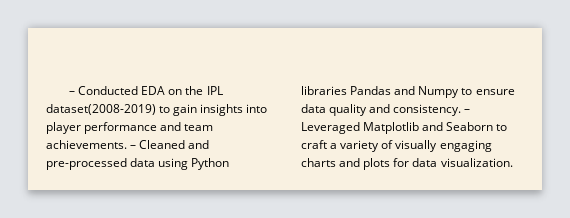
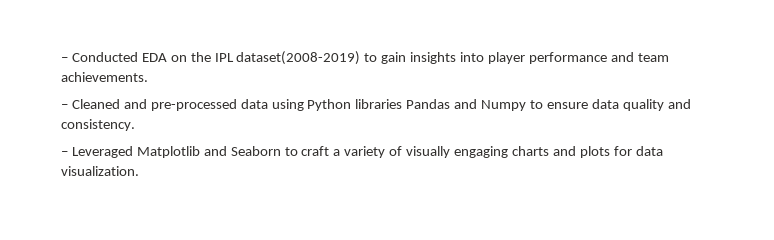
(127, 144) none -> (148, 77) //
(462, 110) none -> (135, 125) //

